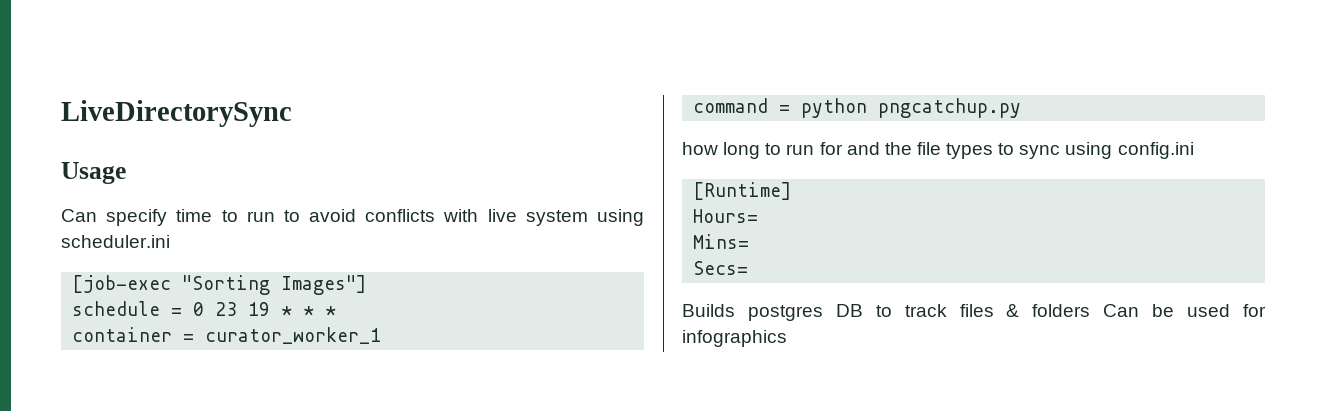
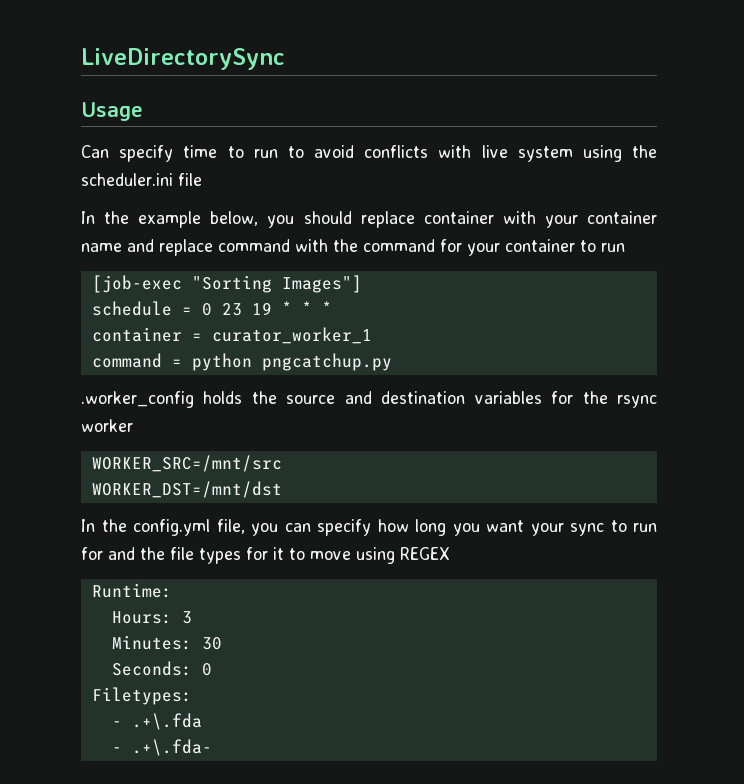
(644, 217) none -> [632,145,658,158] the
(170, 241) none -> [178,173,202,186] [81,211,658,228] [81,239,625,256] file // In the example below, you should replace container with your container name and replace command with the command for your container to run
[682,142,761,159] how long -> [81,391,658,408] [81,419,133,432] [91,455,282,472] [91,481,282,498] [81,519,604,536] .worker_config holds the source and destination variables for the rsync worker // WORKER_SRC=/mnt/src // WORKER_DST=/mnt/dst // In the config.yml file, you can specify how long you want your sync
[998,142,1194,159] [693,182,792,200] [693,209,759,223] [693,234,750,249] [693,261,749,275] [682,304,1266,321] [682,330,787,347] to sync using config.ini // [Runtime] // Hours= // Mins= // Secs= // Builds postgres DB to track files & folders Can be used for infographics -> [246,547,450,564] [91,583,172,598] [111,611,192,624] [111,635,222,650] [111,661,212,676] [91,687,192,705] [111,713,202,730] [111,739,212,756] for it to move using REGEX // Runtime: // Hours: 3 // Minutes: 30 // Seconds: 0 // Filetypes: // - .+\.fda // - .+\.fda-

